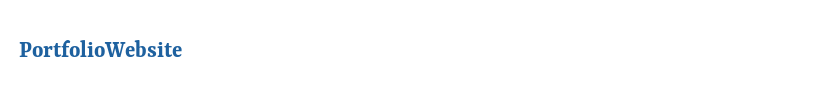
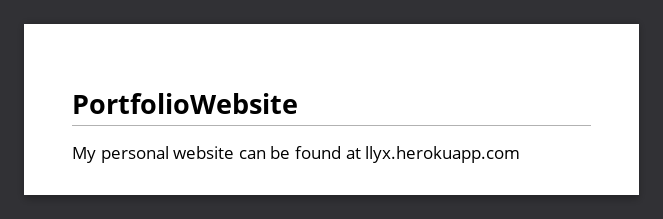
(182, 48) none -> [72,146,521,163] // My personal website can be found at llyx.herokuapp.com

